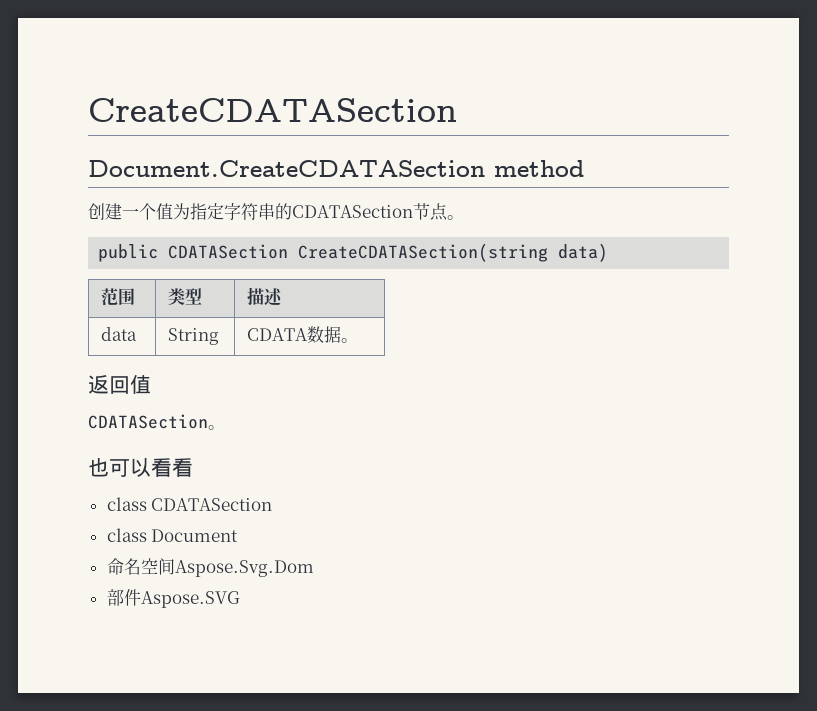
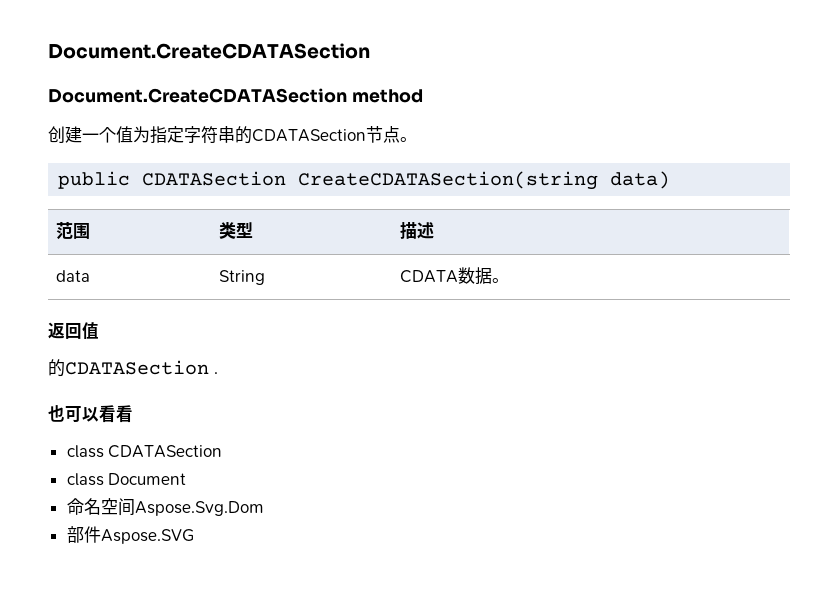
[88,98,457,122] CreateCDATASection -> [48,43,370,59] Document.CreateCDATASection
[88,414,225,430] CDATASection。 -> [48,359,218,377] 的CDATASection .

